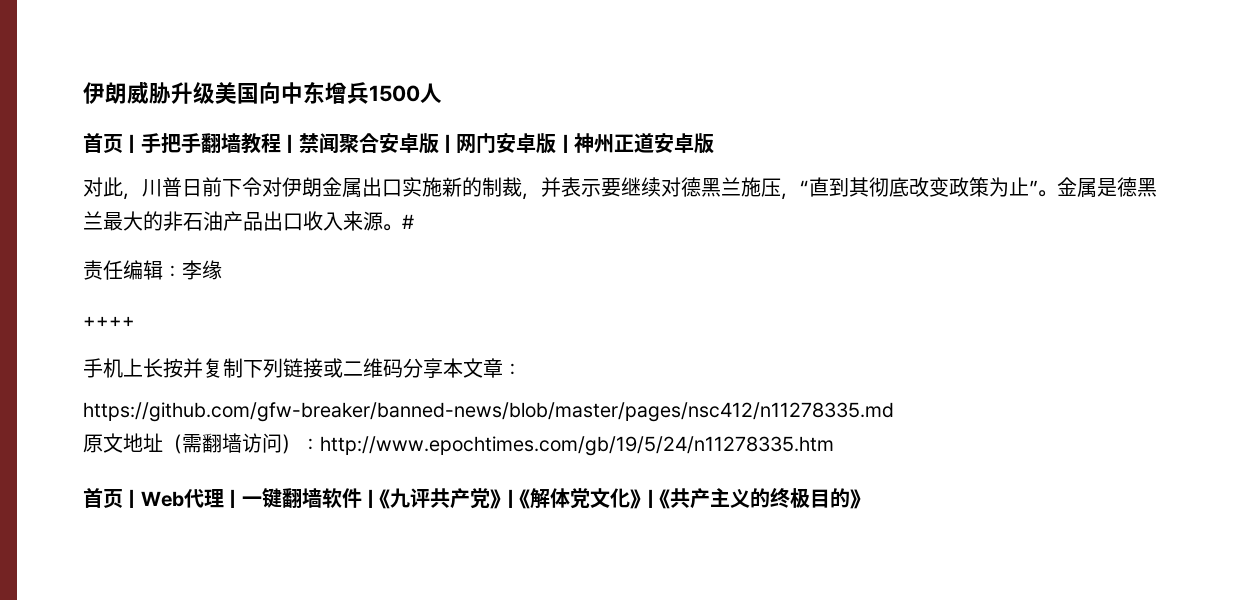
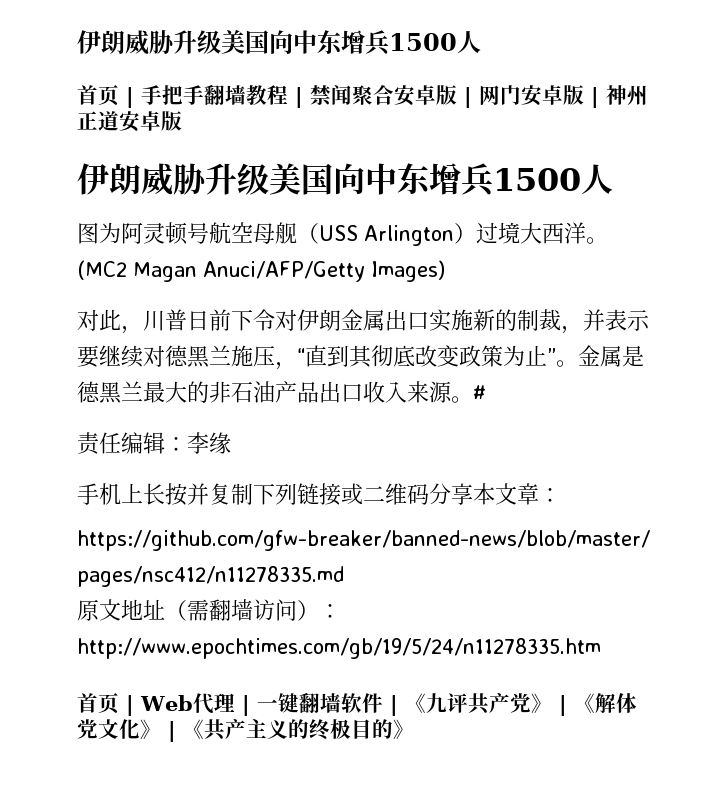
(715, 143) none -> [77,163,613,196] [77,222,608,246] [77,260,445,282] // 伊朗威胁升级美国向中东增兵1500人 // 图为阿灵顿号航空母舰（USS Arlington）过境大西洋。(MC2 Magan Anuci/AFP/Getty Images)
[83,316,135,327] // ++++ -> (231, 443) none

